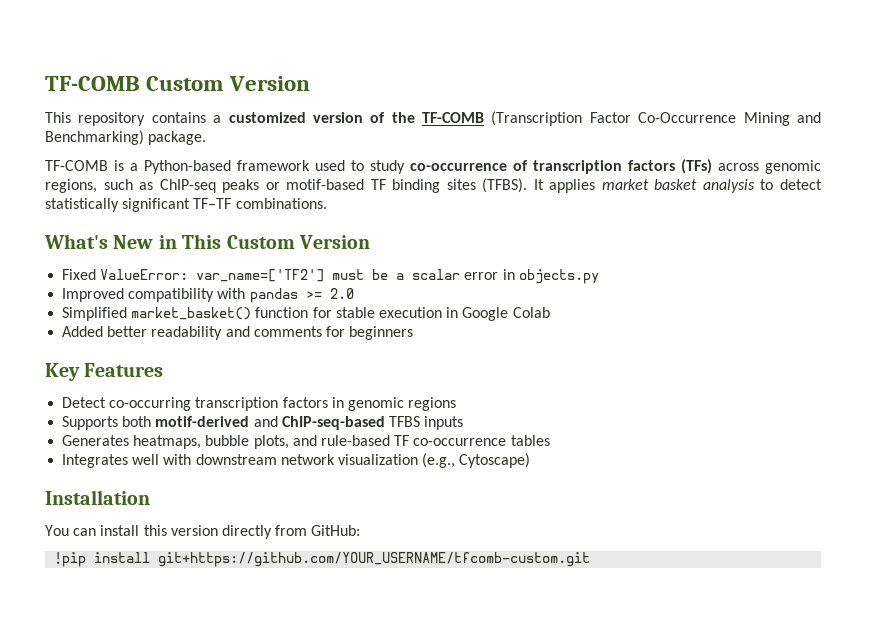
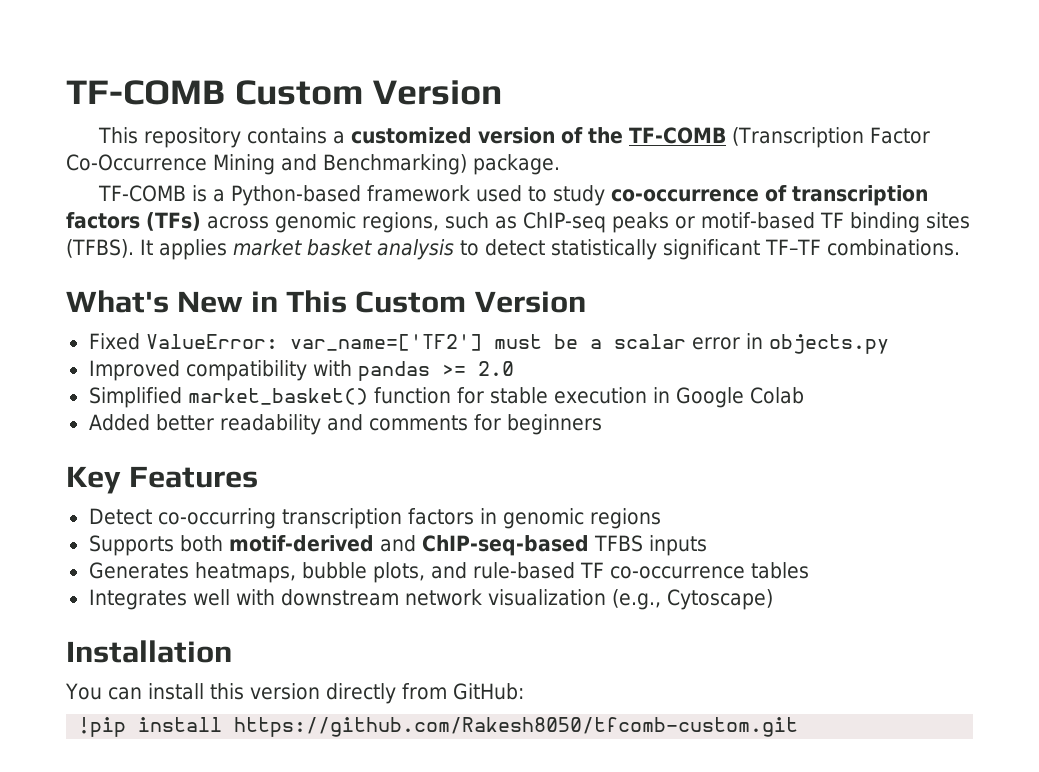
[158,552,591,567] git+https://github.com/YOUR_USERNAME/tfcomb-custom.git -> [234,717,799,737] https://github.com/Rakesh8050/tfcomb-custom.git

